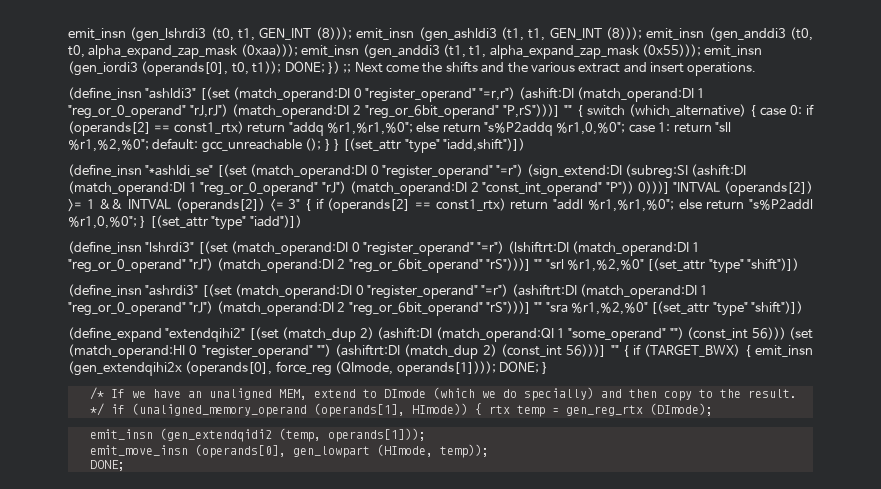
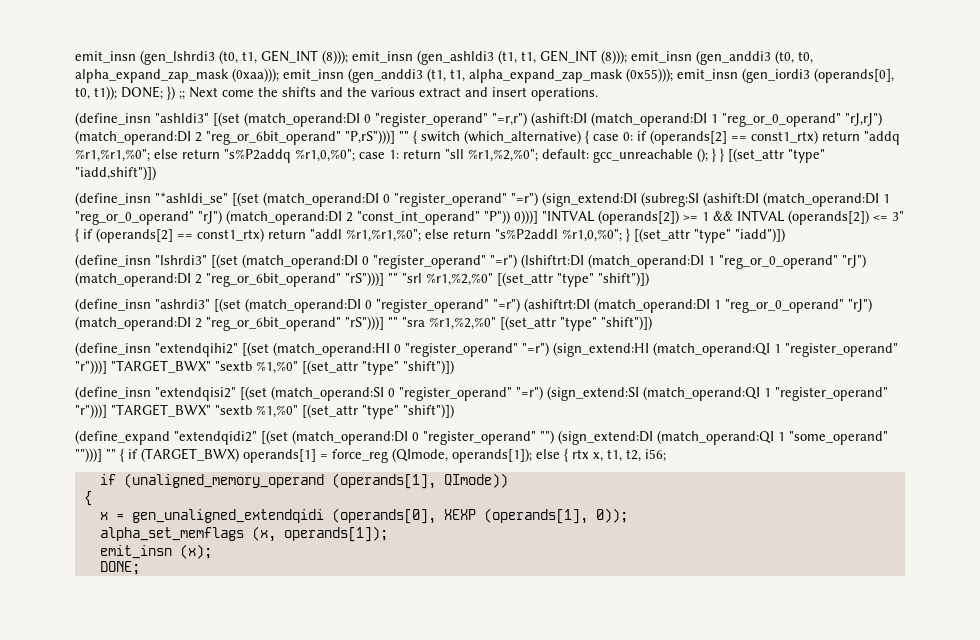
[68,327,162,342] (define_expand -> [75,342,151,356] (define_insn
[282,327,813,342] [68,344,814,359] [68,361,549,376] [89,387,797,401] [89,403,104,416] (match_dup 2) (ashift:DI (match_operand:QI 1 "some_operand" "") (const_int 56))) (set (match_operand:HI 0 "register_operand" "") (ashiftrt:DI (match_dup 2) (const_int 56)))] "" { if (TARGET_BWX) { emit_insn (gen_extendqihi2x (operands[0], force_reg (QImode, operands[1]))); DONE; } // /* If we have an unaligned MEM, extend to DImode (which we do specially) and then copy to the result. */ -> [273,342,898,357] [75,360,454,375] [75,386,888,401] [75,404,454,419] [75,430,888,445] [75,448,666,463] (match_operand:HI 0 "register_operand" "=r") (sign_extend:HI (match_operand:QI 1 "register_operand" "r")))] "TARGET_BWX" "sextb %1,%0" [(set_attr "type" "shift")]) // (define_insn "extendqisi2" [(set (match_operand:SI 0 "register_operand" "=r") (sign_extend:SI (match_operand:QI 1 "register_operand" "r")))] "TARGET_BWX" "sextb %1,%0" [(set_attr "type" "shift")]) // (define_expand "extendqidi2" [(set (match_operand:DI 0 "register_operand" "") (sign_extend:DI (match_operand:QI 1 "some_operand" "")))] "" { if (TARGET_BWX) operands[1] = force_reg (QImode, operands[1]); else { rtx x, t1, t2, i56; //
[411,403,713,417] [89,428,426,442] [89,444,489,458] HImode)) { rtx temp = gen_reg_rtx (DImode); // emit_insn (gen_extendqidi2 (temp, operands[1])); // emit_move_insn (operands[0], gen_lowpart (HImode, temp)); -> [443,473,508,488] [83,491,92,506] [99,508,628,524] [99,526,388,542] [99,544,212,559] QImode)) // { // x = gen_unaligned_extendqidi (operands[0], XEXP (operands[1], 0)); // alpha_set_memflags (x, operands[1]); // emit_insn (x);

